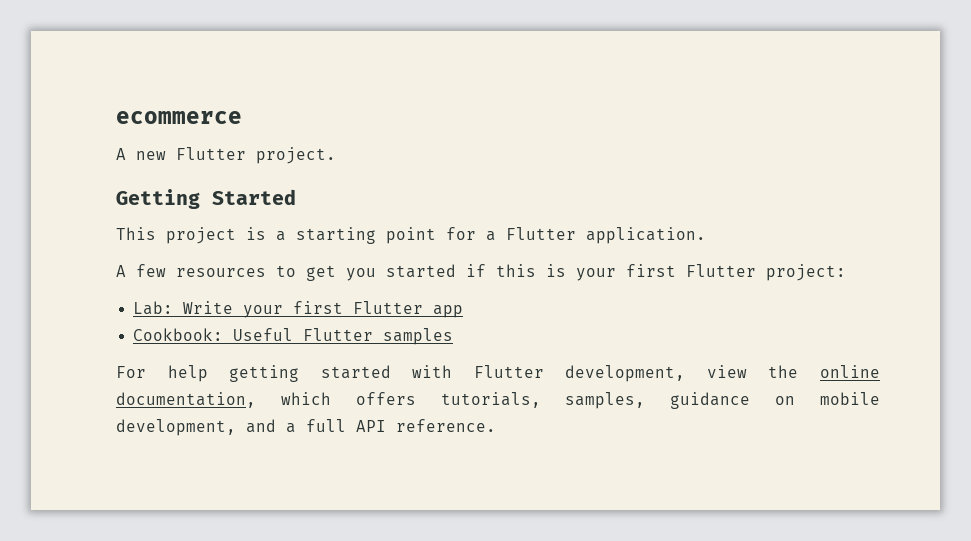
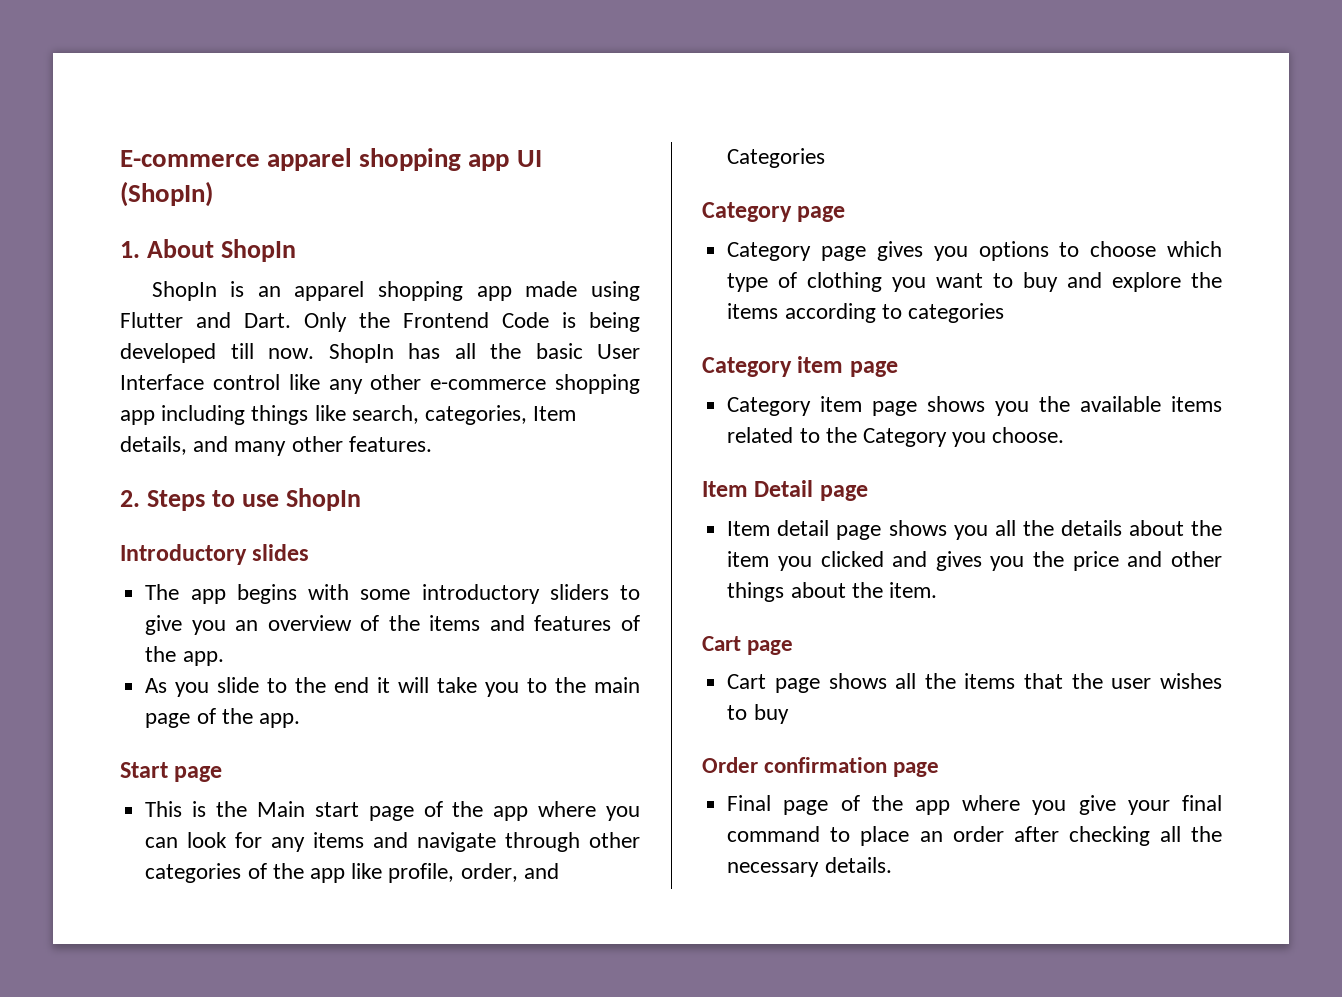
[116,111,242,124] [116,147,336,164] [116,189,296,209] [116,227,706,244] [116,264,846,281] [133,301,464,318] [133,328,454,345] [116,365,880,382] [116,392,880,409] [116,419,496,436] ecommerce // A new Flutter project. // Getting Started // This project is a starting point for a Flutter application. // A few resources to get you started if this is your first Flutter project: // Lab: Write your first Flutter app // Cookbook: Useful Flutter samples // For help getting started with Flutter development, view the online documentation, which offers tutorials, samples, guidance on mobile development, and a full API reference. -> [120,148,542,171] [120,181,213,207] [120,239,296,262] [151,281,640,301] [120,312,640,332] [120,343,640,363] [120,374,640,394] [120,405,577,425] [120,436,432,456] [120,488,361,511] [120,544,310,565] [145,584,640,604] [145,615,640,635] [145,646,224,666] [145,677,641,697] [145,708,300,728] [120,762,223,782] [145,801,640,821] [145,832,640,852] [145,863,559,883] [727,148,826,168] [702,202,846,222] [727,241,1222,261] [727,272,1222,292] [727,303,1004,323] [702,356,898,377] [727,396,1222,416] [727,427,1065,447] [702,480,868,501] [727,520,1222,540] [727,551,1222,571] [727,582,937,602] [702,636,794,655] [727,673,1222,693] [727,704,789,724] [702,757,940,777] [727,795,1222,815] [727,826,1222,846] [727,857,892,877] E-commerce apparel shopping app UI (ShopIn) // 1. About ShopIn // ShopIn is an apparel shopping app made using Flutter and Dart. Only the Frontend Code is being developed till now. ShopIn has all the basic User Interface control like any other e-commerce shopping app including things like search, categories, Item details, and many other features. // 2. Steps to use ShopIn // Introductory slides // The app begins with some introductory sliders to give you an overview of the items and features of the app. // As you slide to the end it will take you to the main page of the app. // Start page // This is the Main start page of the app where you can look for any items and navigate through other categories of the app like profile, order, and Categories // Category page // Category page gives you options to choose which type of clothing you want to buy and explore the items according to categories // Category item page // Category item page shows you the available items related to the Category you choose. // Item Detail page // Item detail page shows you all the details about the item you clicked and gives you the price and other things about the item. // Cart page // Cart page shows all the items that the user wishes to buy // Order confirmation page // Final page of the app where you give your final command to place an order after checking all the necessary details.

